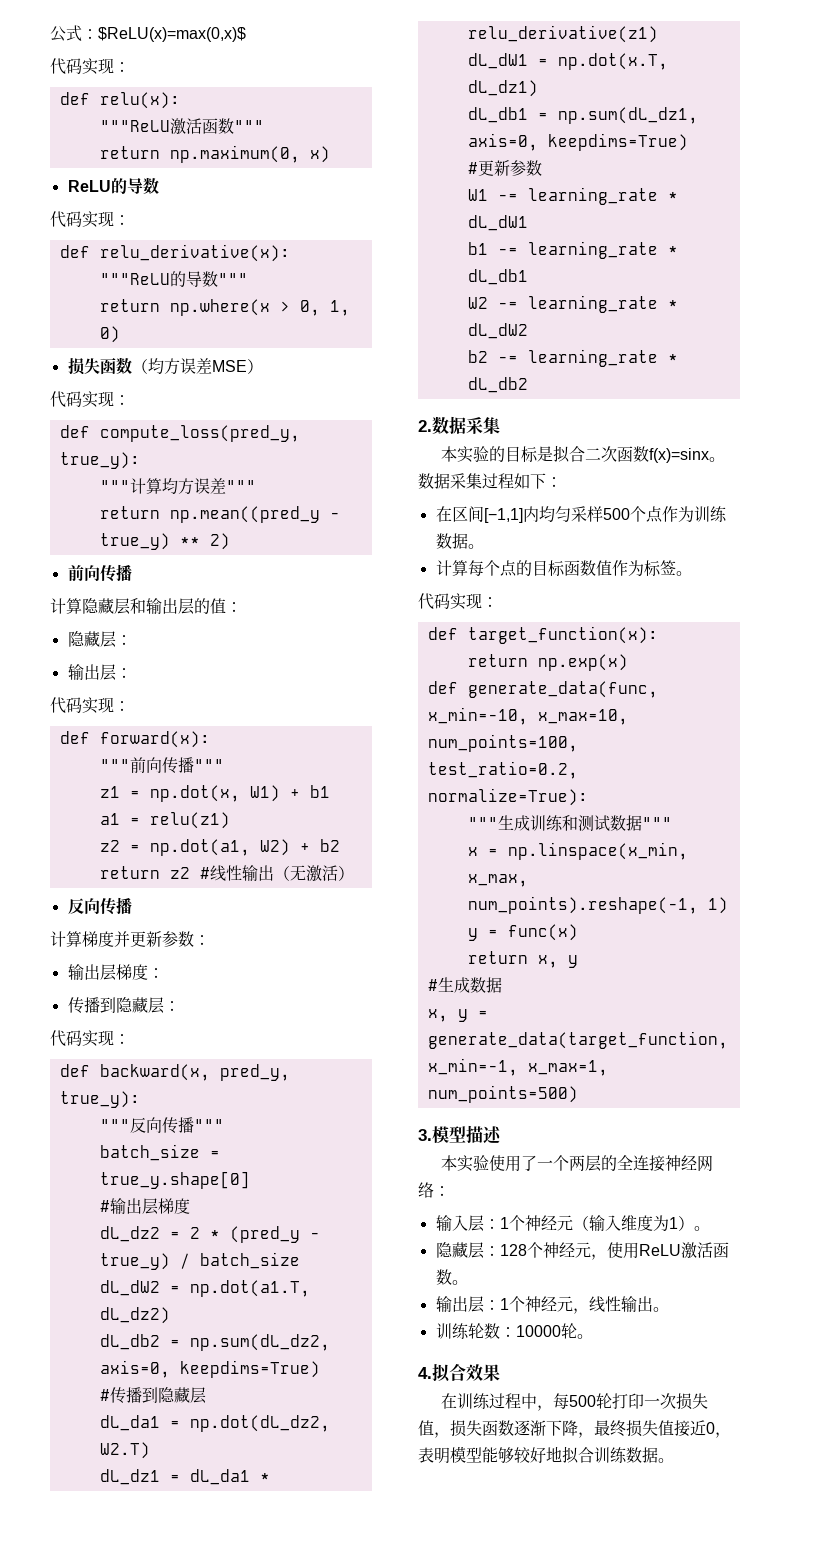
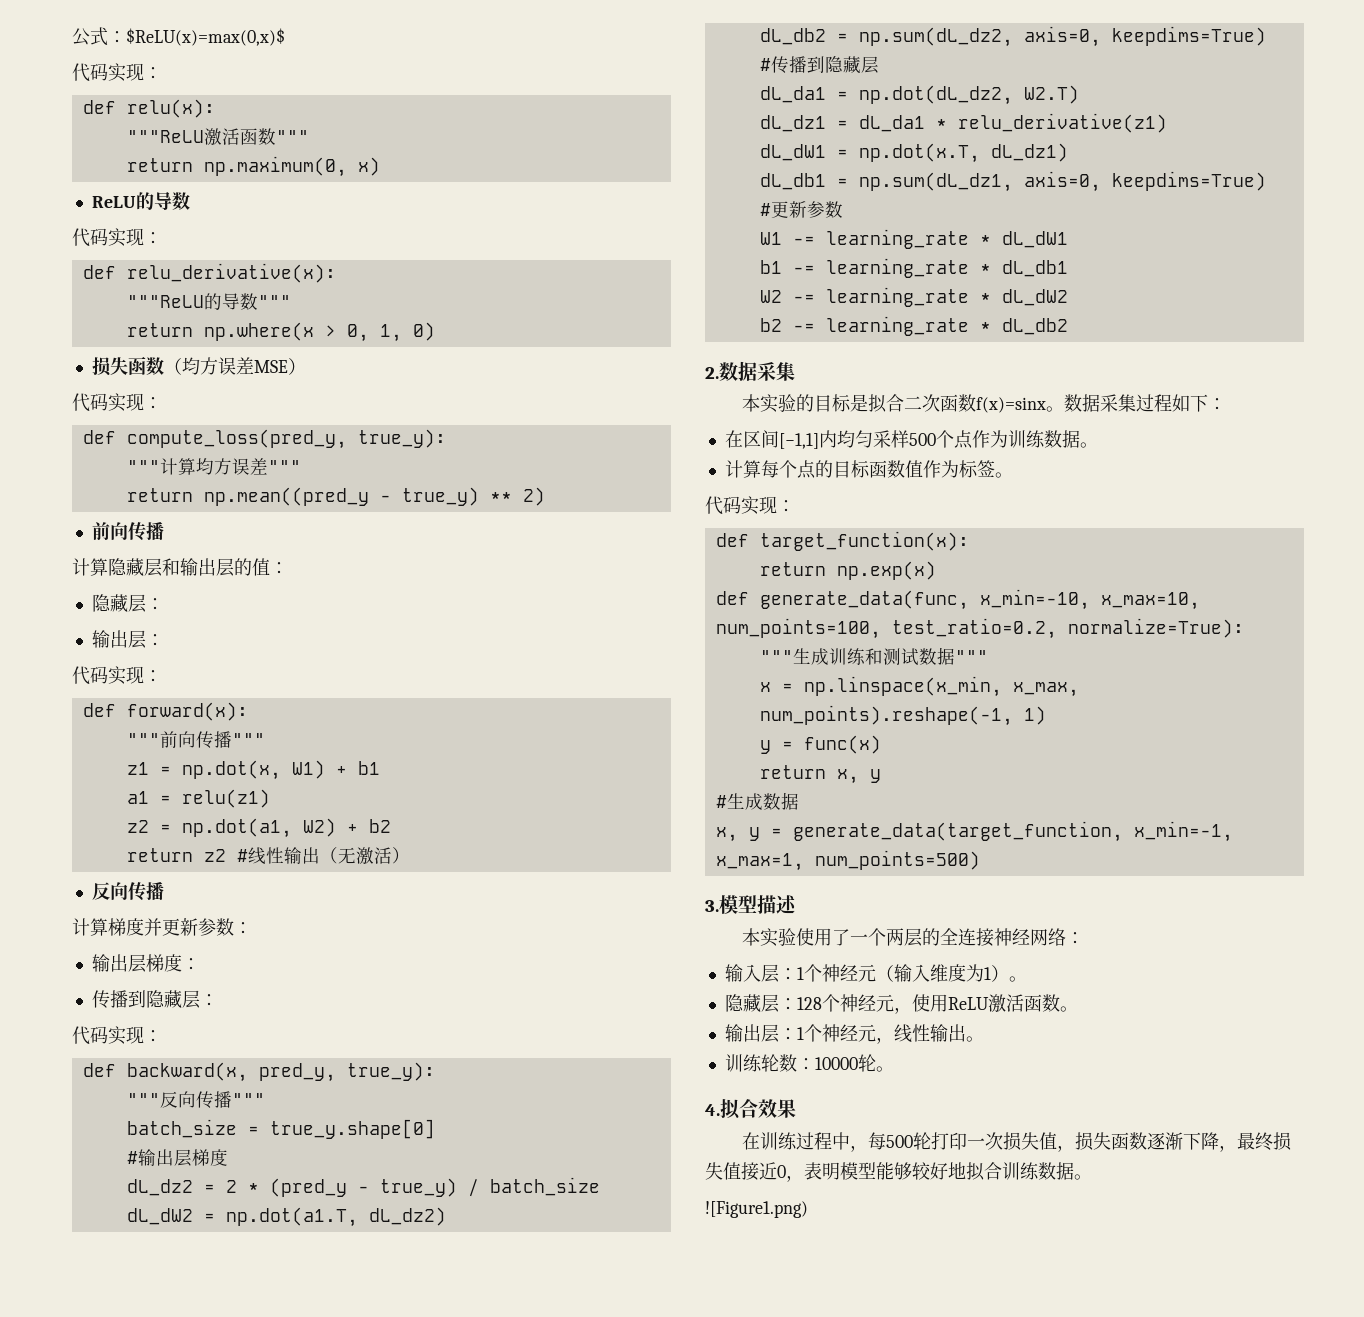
(674, 1460) none -> [705,1201,808,1218] // ![Figure1.png)

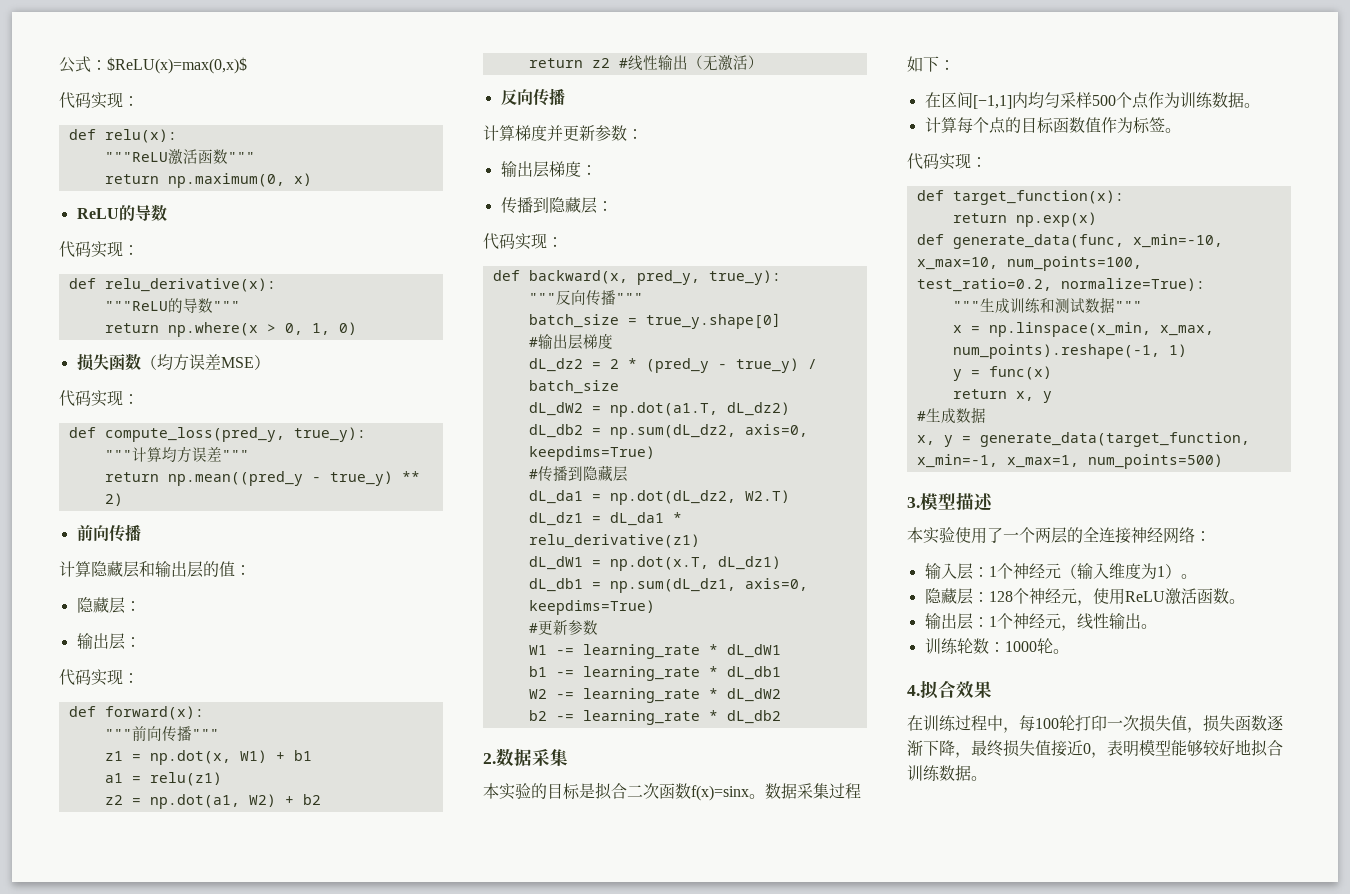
[814,1057,858,1070] 10000 -> [1004,641,1037,652] 1000
[886,1135,914,1148] 500 -> [1035,718,1059,729] 100
[705,1201,808,1218] // ![Figure1.png) -> (987, 778) none

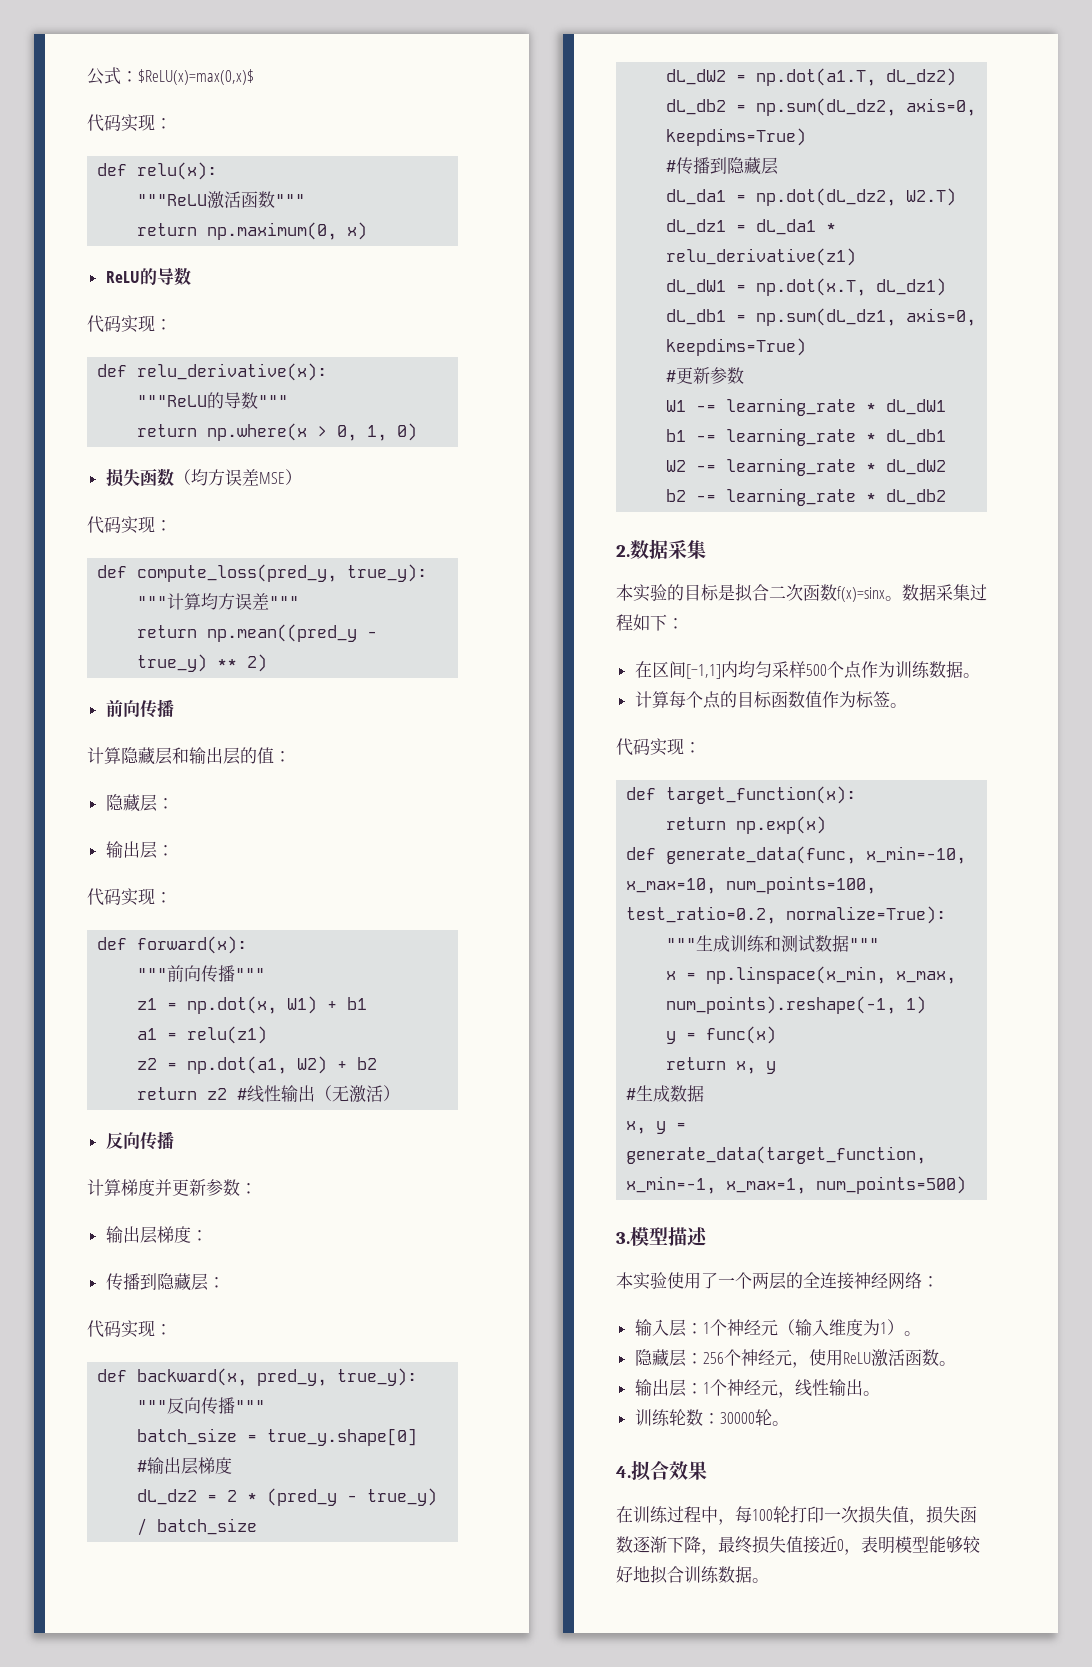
[988,591,1013,602] 128 -> [702,1352,724,1364] 256
[1004,641,1037,652] 1000 -> [719,1412,755,1424] 30000

